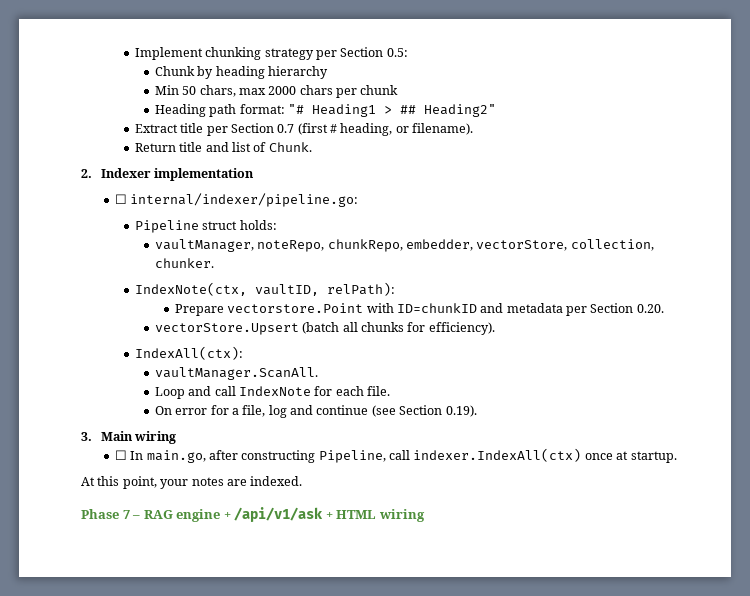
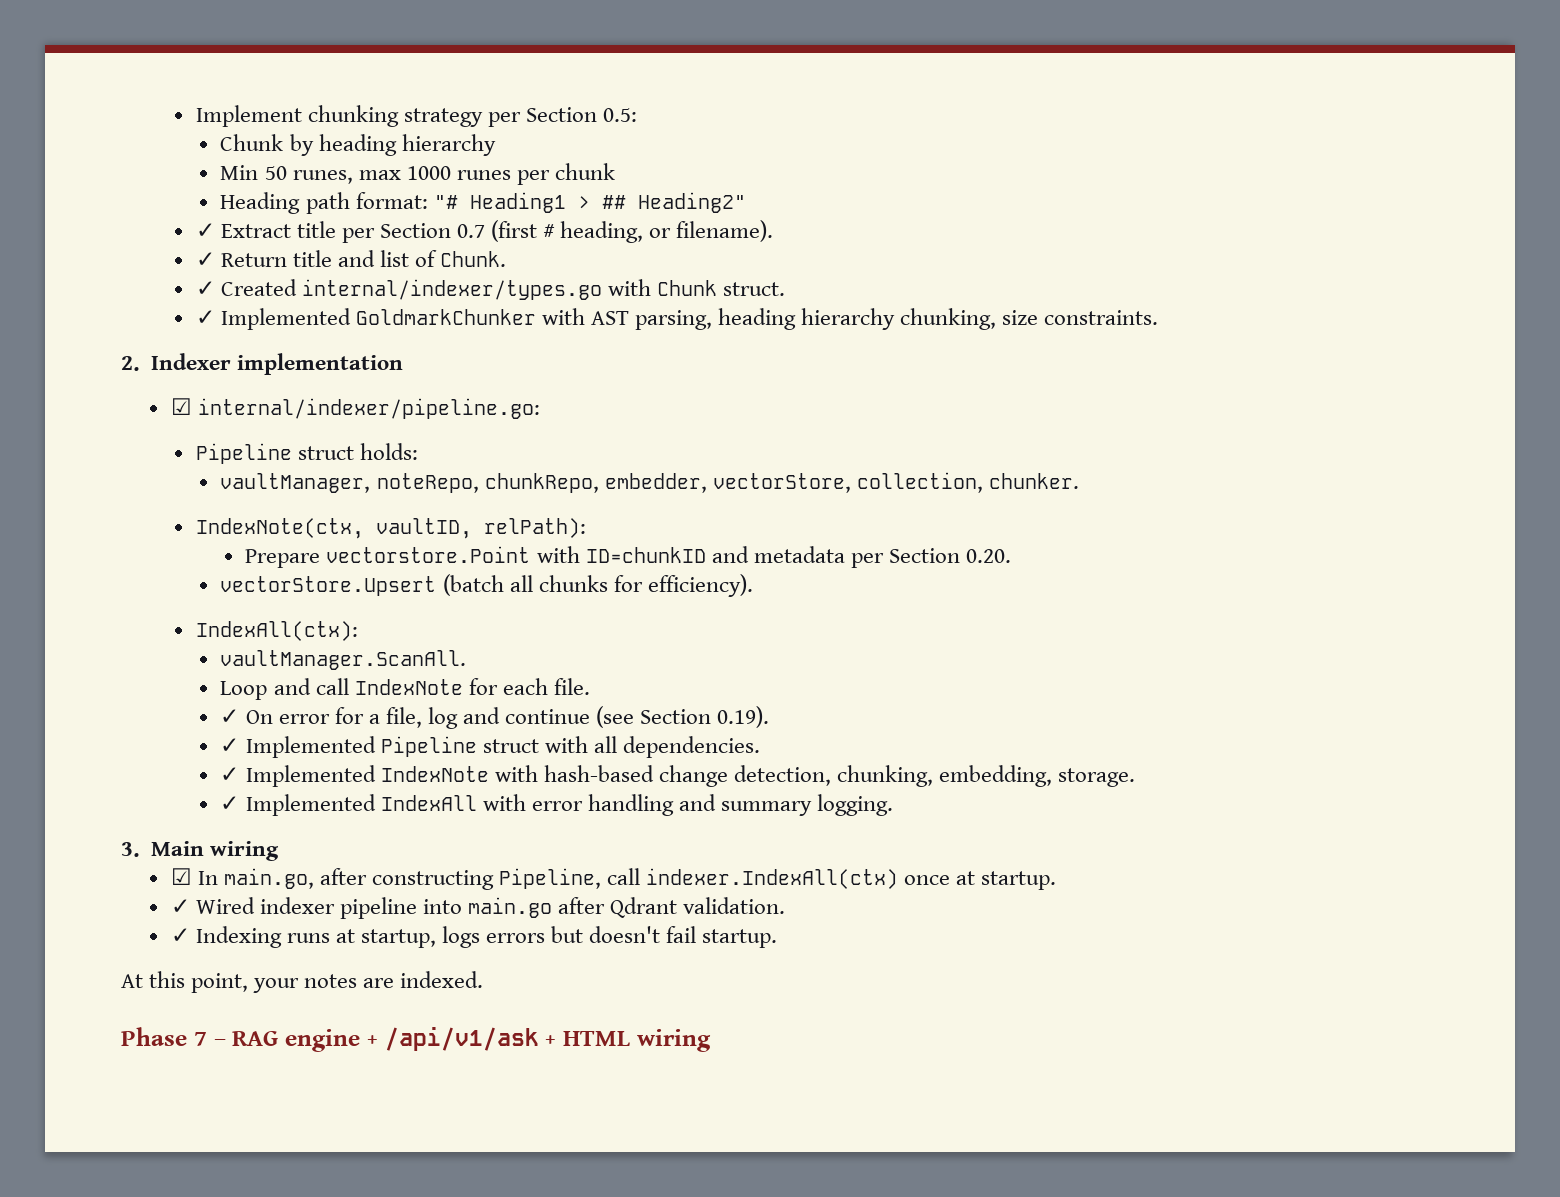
[199,85,333,97] chars, max 2000 chars -> [292,166,511,184] runes, max 1000 runes
(496, 110) none -> [195,223,215,238] ✓
(474, 129) none -> [195,252,215,267] ✓
(312, 147) none -> [195,279,785,300] [195,308,1159,330] // ✓ Created internal/indexer/types.go with Chunk struct. // ✓ Implemented GoldmarkChunker with AST parsing, heading hierarchy chunking, size constraints.
[114,194,127,204] ☐ -> [170,398,192,415] ☑
(391, 391) none -> [220,709,240,724] ✓
(477, 411) none -> [220,736,760,758] [220,765,1136,787] [220,794,894,816] // ✓ Implemented Pipeline struct with all dependencies. // ✓ Implemented IndexNote with hash-based change detection, chunking, embedding, storage. // ✓ Implemented IndexAll with error handling and summary logging.
[114,450,127,460] ☐ -> [170,868,192,885] ☑
(677, 457) none -> [170,897,786,919] [170,926,778,948] // ✓ Wired indexer pipeline into main.go after Qdrant validation. // ✓ Indexing runs at startup, logs errors but doesn't fail startup.

